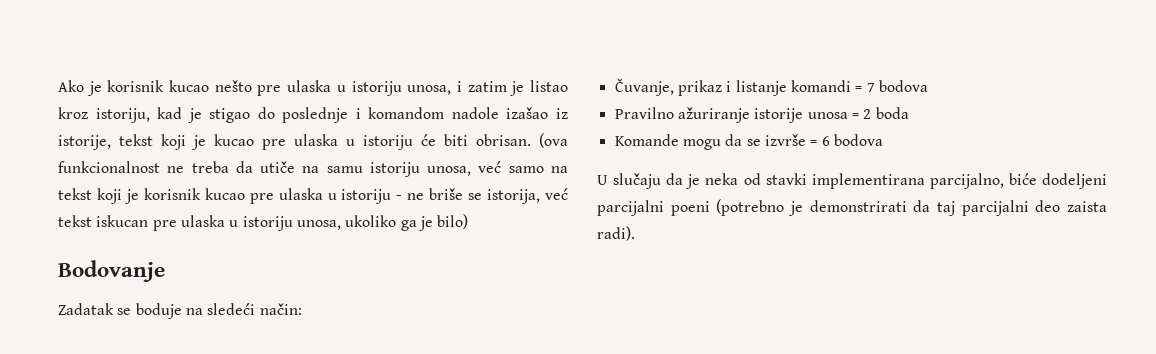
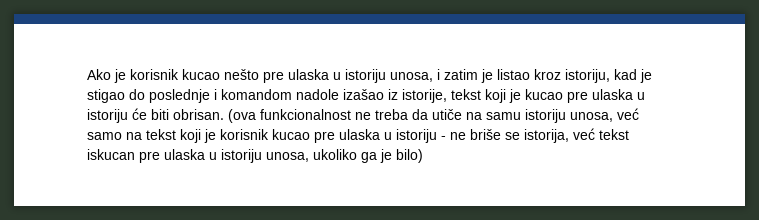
[58,260,165,282] [58,303,302,319] [614,78,928,96] [614,107,909,123] [614,134,883,150] [597,173,1107,189] [597,199,1107,216] [597,226,635,241] // Bodovanje // Zadatak se boduje na sledeći način: // Čuvanje, prikaz i listanje komandi = 7 bodova // Pravilno ažuriranje istorije unosa = 2 boda // Komande mogu da se izvrše = 6 bodova // U slučaju da je neka od stavki implementirana parcijalno, biće dodeljeni parcijalni poeni (potrebno je demonstrirati da taj parcijalni deo zaista radi). -> (423, 156) none

